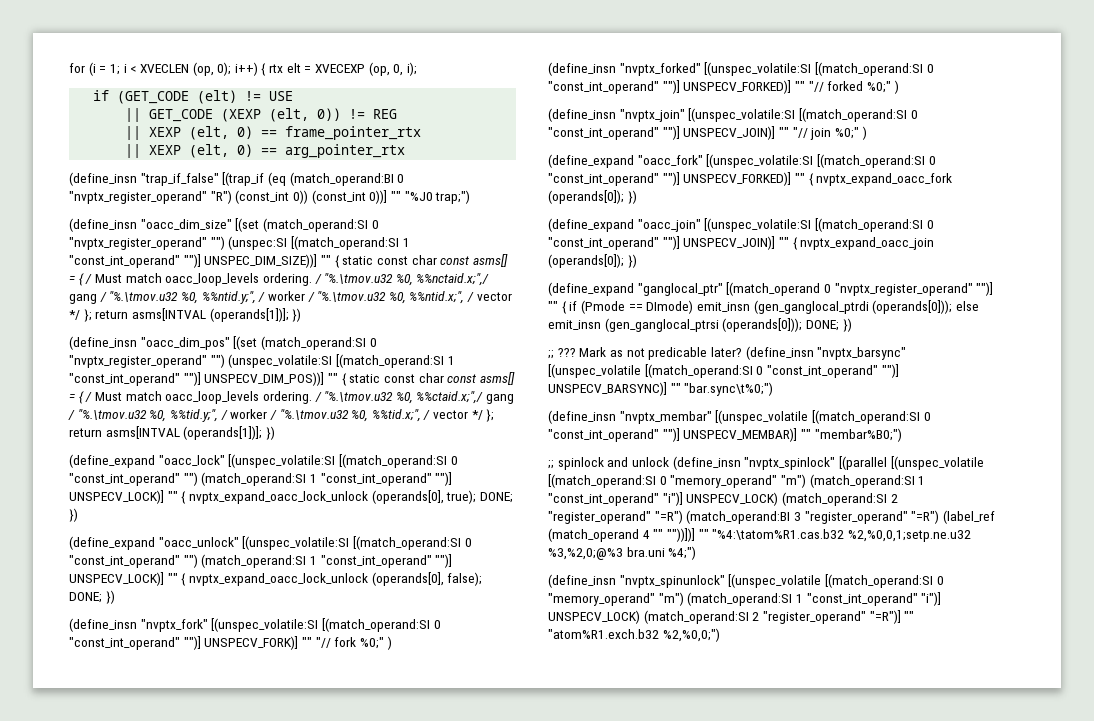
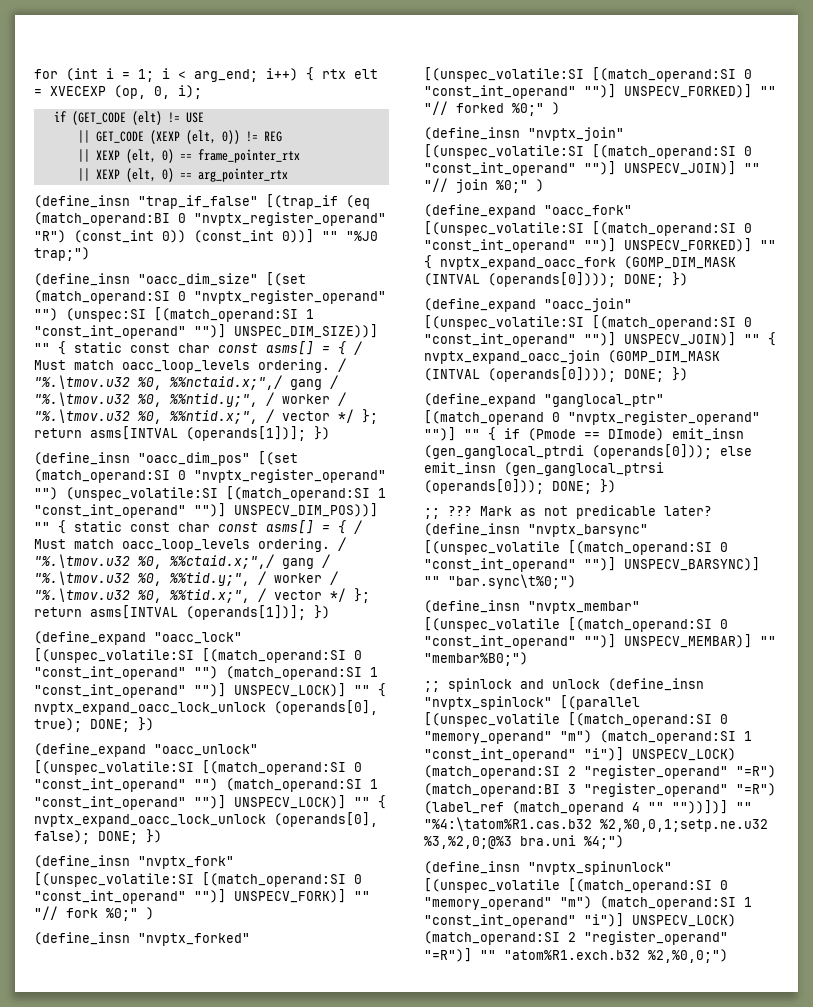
[88,62,96,76] (i -> [66,68,114,81] (int i
[139,62,232,76] XVECLEN (op, 0); -> [194,69,258,82] arg_end;
[548,190,624,204] (operands[0]); -> [624,256,736,269] [424,272,664,287] (GOMP_DIM_MASK (INTVAL (operands[0]))); DONE;
[548,254,624,268] (operands[0]); -> [608,350,720,363] [424,367,664,382] (GOMP_DIM_MASK (INTVAL (operands[0]))); DONE;

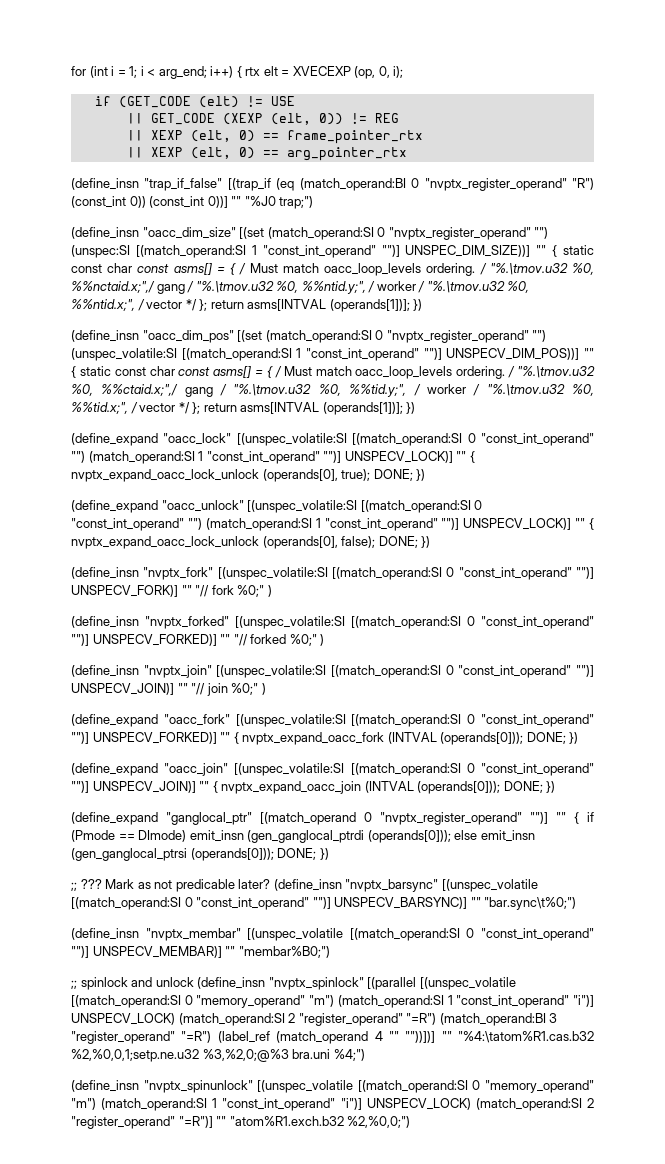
[624,256,736,269] [424,272,616,287] (GOMP_DIM_MASK (INTVAL (operands[0]))); -> [387,732,524,745] (INTVAL (operands[0]));
[608,350,720,363] [424,367,616,382] (GOMP_DIM_MASK (INTVAL (operands[0]))); -> [364,781,501,794] (INTVAL (operands[0]));

